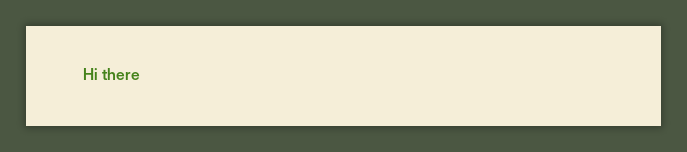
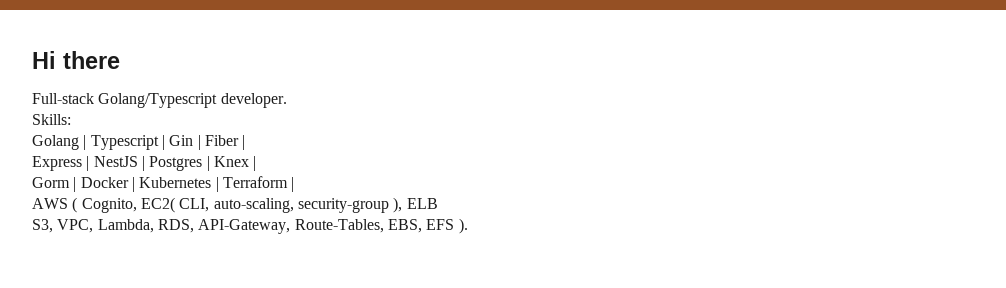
(141, 74) none -> [32,93,287,108] [32,114,71,125] [32,135,246,150] [32,156,257,171] [32,176,295,192] [32,197,438,213] [32,218,468,234] // Full-stack Golang/Typescript developer. // Skills: // Golang | Typescript | Gin | Fiber | // Express | NestJS | Postgres | Knex | // Gorm | Docker | Kubernetes | Terraform | // AWS ( Cognito, EC2( CLI, auto-scaling, security-group ), ELB // S3, VPC, Lambda, RDS, API-Gateway, Route-Tables, EBS, EFS ).

